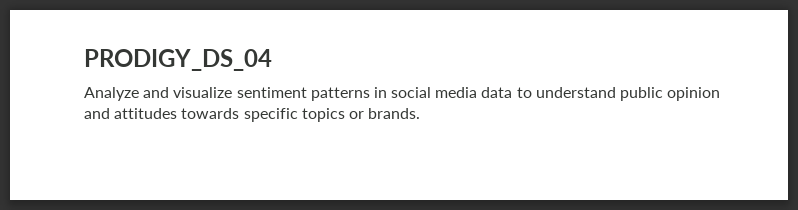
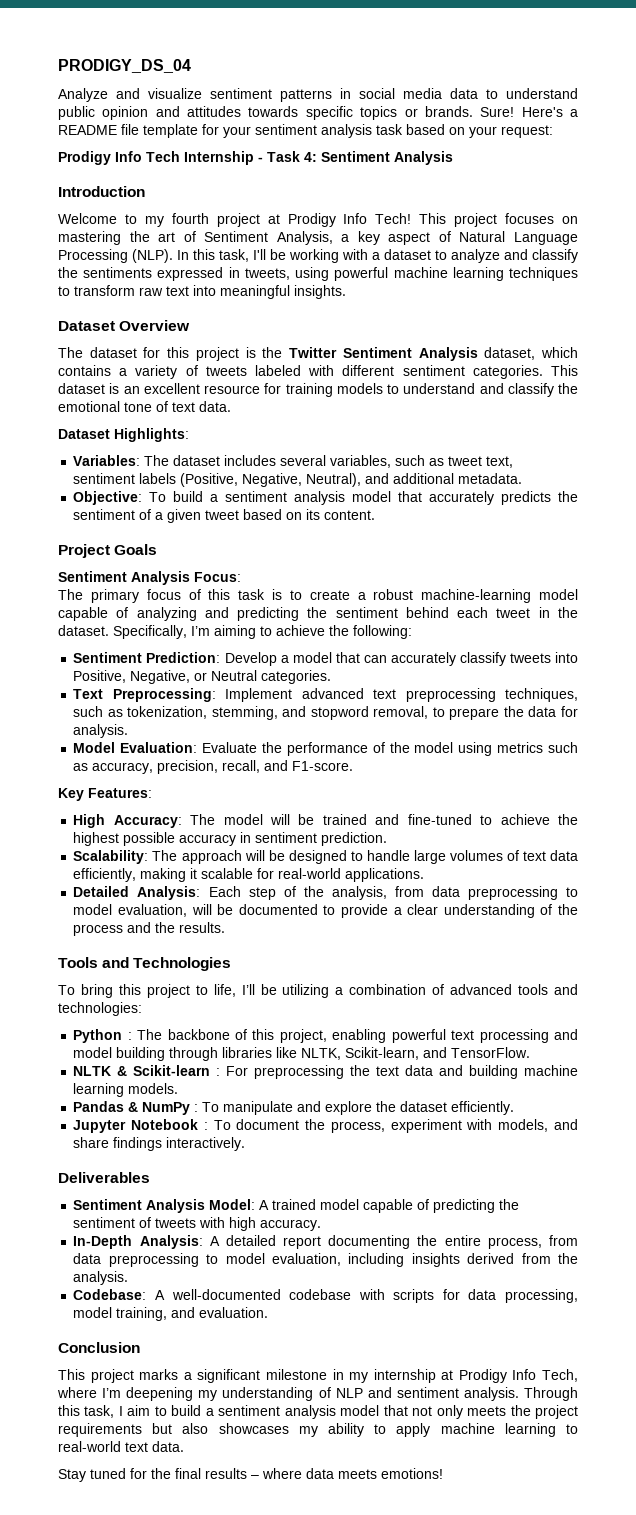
(421, 113) none -> [480,107,579,117] [58,124,553,138] [58,151,453,165] [58,186,145,197] [58,213,579,227] [58,231,579,245] [58,249,578,263] [58,267,578,281] [58,285,346,299] [58,320,191,331] [58,347,578,361] [58,365,578,379] [58,383,578,397] [58,401,231,412] [58,428,189,442] [73,455,514,468] [73,473,523,487] [73,491,578,505] [73,509,376,523] [58,544,158,558] [58,571,241,585] [58,589,578,603] [58,607,578,621] [58,625,412,639] [73,652,578,666] [73,670,332,684] [73,688,578,702] [73,706,578,720] [73,724,129,738] [73,742,579,756] [73,760,354,774] [58,788,152,801] [73,814,579,828] [73,832,388,846] [73,850,579,864] [73,868,425,882] [73,886,578,900] [73,904,579,918] [73,922,226,936] [58,957,232,971] [58,984,578,998] [58,1002,142,1016] [73,1029,578,1043] [73,1047,531,1061] [73,1065,578,1079] [73,1083,179,1097] [73,1101,515,1115] [73,1119,578,1133] [73,1137,246,1151] [58,1172,150,1183] [73,1199,520,1213] [73,1217,322,1231] [73,1235,579,1249] [73,1253,578,1267] [73,1271,129,1285] [73,1289,578,1303] [73,1307,269,1321] [58,1342,140,1353] [58,1369,578,1383] [57,1387,579,1401] [58,1405,578,1419] [58,1423,578,1437] [58,1441,184,1452] [58,1468,443,1482] Sure! Here's a README file template for your sentiment analysis task based on your request: // Prodigy Info Tech Internship - Task 4: Sentiment Analysis // Introduction // Welcome to my fourth project at Prodigy Info Tech! This project focuses on mastering the art of Sentiment Analysis, a key aspect of Natural Language Processing (NLP). In this task, I'll be working with a dataset to analyze and classify the sentiments expressed in tweets, using powerful machine learning techniques to transform raw text into meaningful insights. // Dataset Overview // The dataset for this project is the Twitter Sentiment Analysis dataset, which contains a variety of tweets labeled with different sentiment categories. This dataset is an excellent resource for training models to understand and classify the emotional tone of text data. // Dataset Highlights: // Variables: The dataset includes several variables, such as tweet text, sentiment labels (Positive, Negative, Neutral), and additional metadata. // Objective: To build a sentiment analysis model that accurately predicts the sentiment of a given tweet based on its content. // Project Goals // Sentiment Analysis Focus: // The primary focus of this task is to create a robust machine-learning model capable of analyzing and predicting the sentiment behind each tweet in the dataset. Specifically, I’m aiming to achieve the following: // Sentiment Prediction: Develop a model that can accurately classify tweets into Positive, Negative, or Neutral categories. // Text Preprocessing: Implement advanced text preprocessing techniques, such as tokenization, stemming, and stopword removal, to prepare the data for analysis. // Model Evaluation: Evaluate the performance of the model using metrics such as accuracy, precision, recall, and F1-score. // Key Features: // High Accuracy: The model will be trained and fine-tuned to achieve the highest possible accuracy in sentiment prediction. // Scalability: The approach will be designed to handle large volumes of text data efficiently, making it scalable for real-world applications. // Detailed Analysis: Each step of the analysis, from data preprocessing to model evaluation, will be documented to provide a clear understanding of the process and the results. // Tools and Technologies // To bring this project to life, I’ll be utilizing a combination of advanced tools and technologies: // Python : The backbone of this project, enabling powerful text processing and model building through libraries like NLTK, Scikit-learn, and TensorFlow. // NLTK & Scikit-learn : For preprocessing the text data and building machine learning models. // Pandas & NumPy : To manipulate and explore the dataset efficiently. // Jupyter Notebook : To document the process, experiment with models, and share findings interactively. // Deliverables // Sentiment Analysis Model: A trained model capable of predicting the sentiment of tweets with high accuracy. // In-Depth Analysis: A detailed report documenting the entire process, from data preprocessing to model evaluation, including insights derived from the analysis. // Codebase: A well-documented codebase with scripts for data processing, model training, and evaluation. // Conclusion // This project marks a significant milestone in my internship at Prodigy Info Tech, where I’m deepening my understanding of NLP and sentiment analysis. Through this task, I aim to build a sentiment analysis model that not only meets the project requirements but also showcases my ability to apply machine learning to real-world text data. // Stay tuned for the final results – where data meets emotions!

